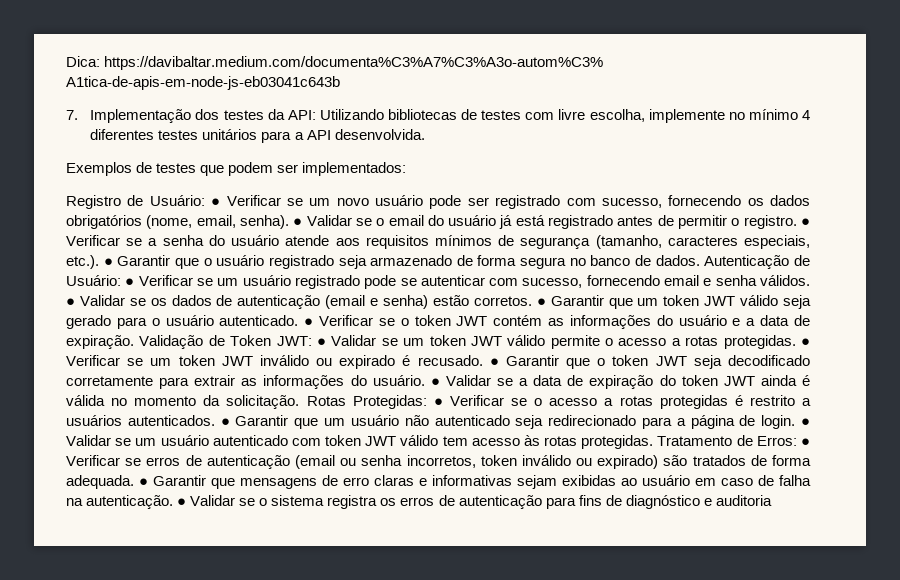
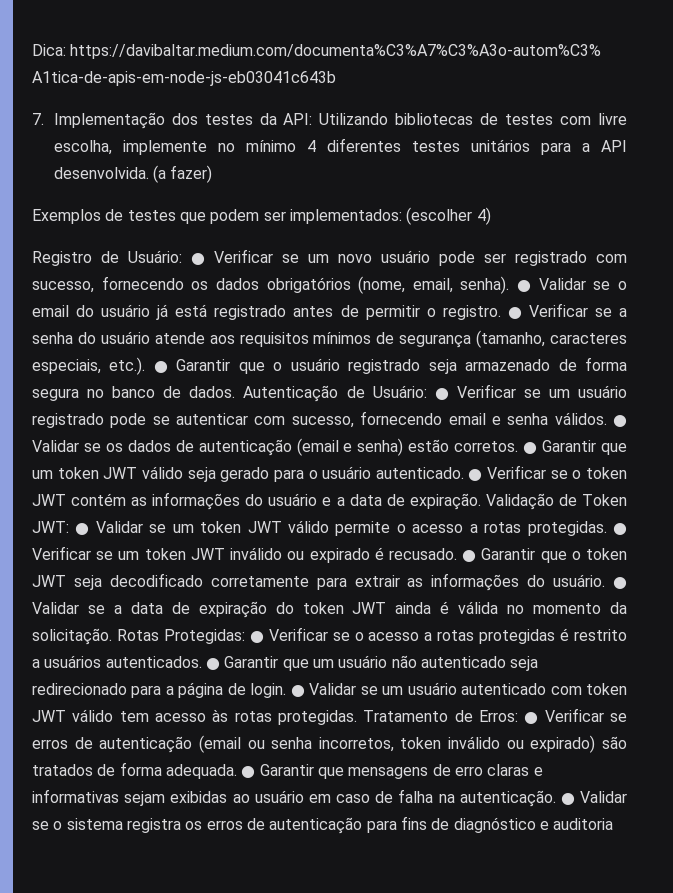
(425, 134) none -> [153,165,213,183] (a fazer)
(407, 169) none -> [406,207,491,225] (escolher 4)

